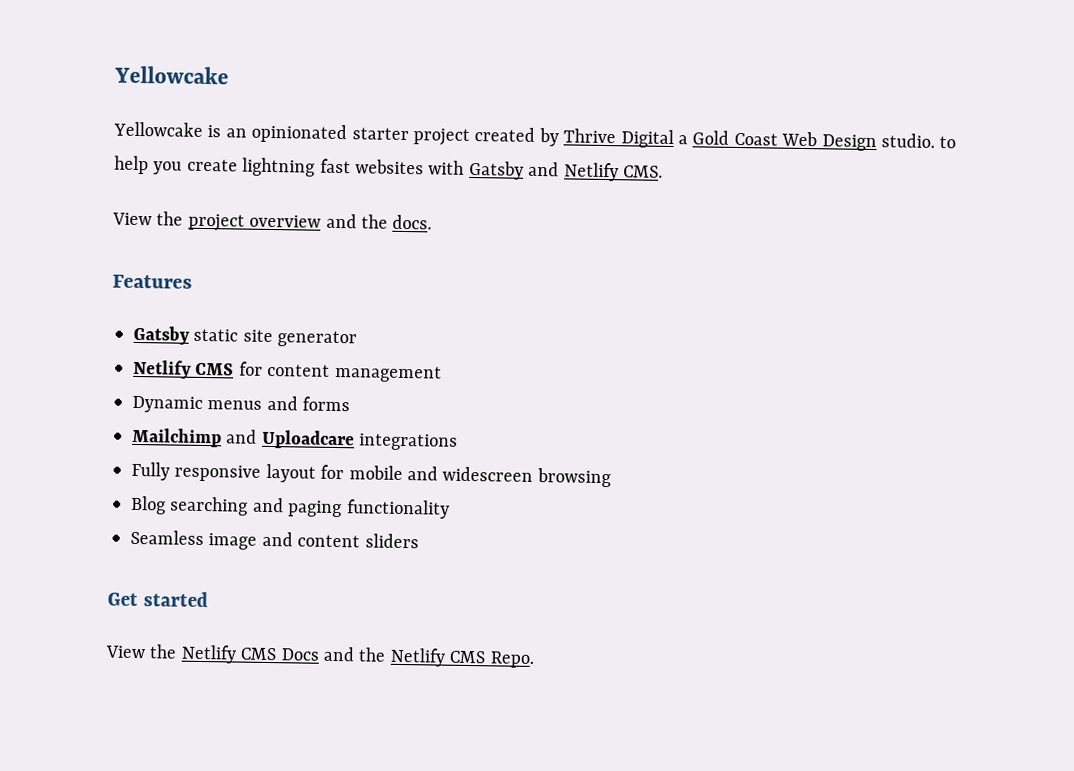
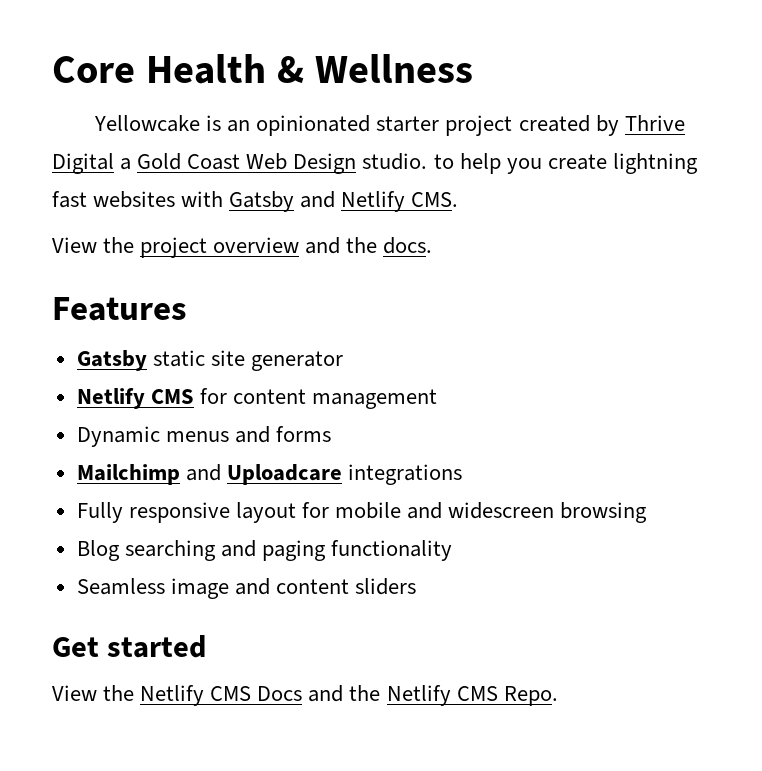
[114,65,229,85] Yellowcake -> [52,54,473,84] Core Health & Wellness

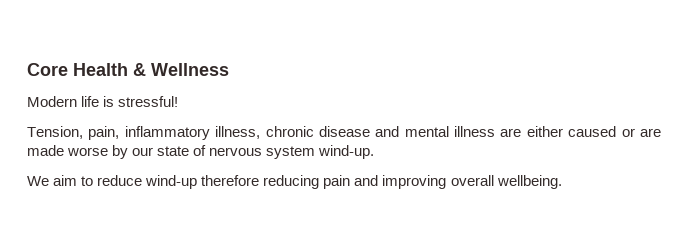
[94,115,685,136] [52,153,698,174] [52,191,459,212] [52,237,433,258] [52,297,187,321] [76,350,343,371] [76,388,438,409] [76,426,331,447] [76,464,462,485] [76,502,648,523] [76,540,453,561] [76,578,417,599] [52,635,207,658] [52,685,558,706] Yellowcake is an opinionated starter project created by Thrive Digital a Gold Coast Web Design studio. to help you create lightning fast websites with Gatsby and Netlify CMS. // View the project overview and the docs. // Features // Gatsby static site generator // Netlify CMS for content management // Dynamic menus and forms // Mailchimp and Uploadcare integrations // Fully responsive layout for mobile and widescreen browsing // Blog searching and paging functionality // Seamless image and content sliders // Get started // View the Netlify CMS Docs and the Netlify CMS Repo. -> [27,96,179,107] [27,126,661,140] [27,145,375,159] [27,175,562,189] Modern life is stressful! // Tension, pain, inflammatory illness, chronic disease and mental illness are either caused or are made worse by our state of nervous system wind-up. // We aim to reduce wind-up therefore reducing pain and improving overall wellbeing.

